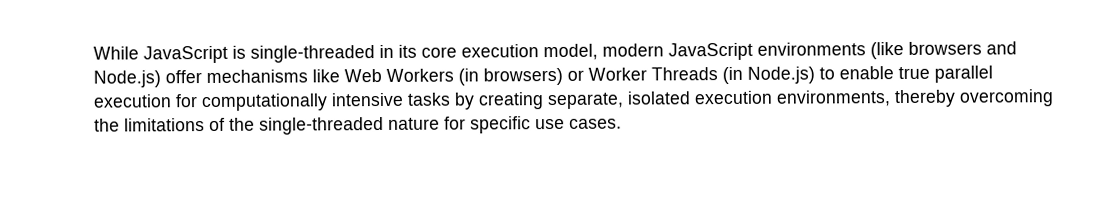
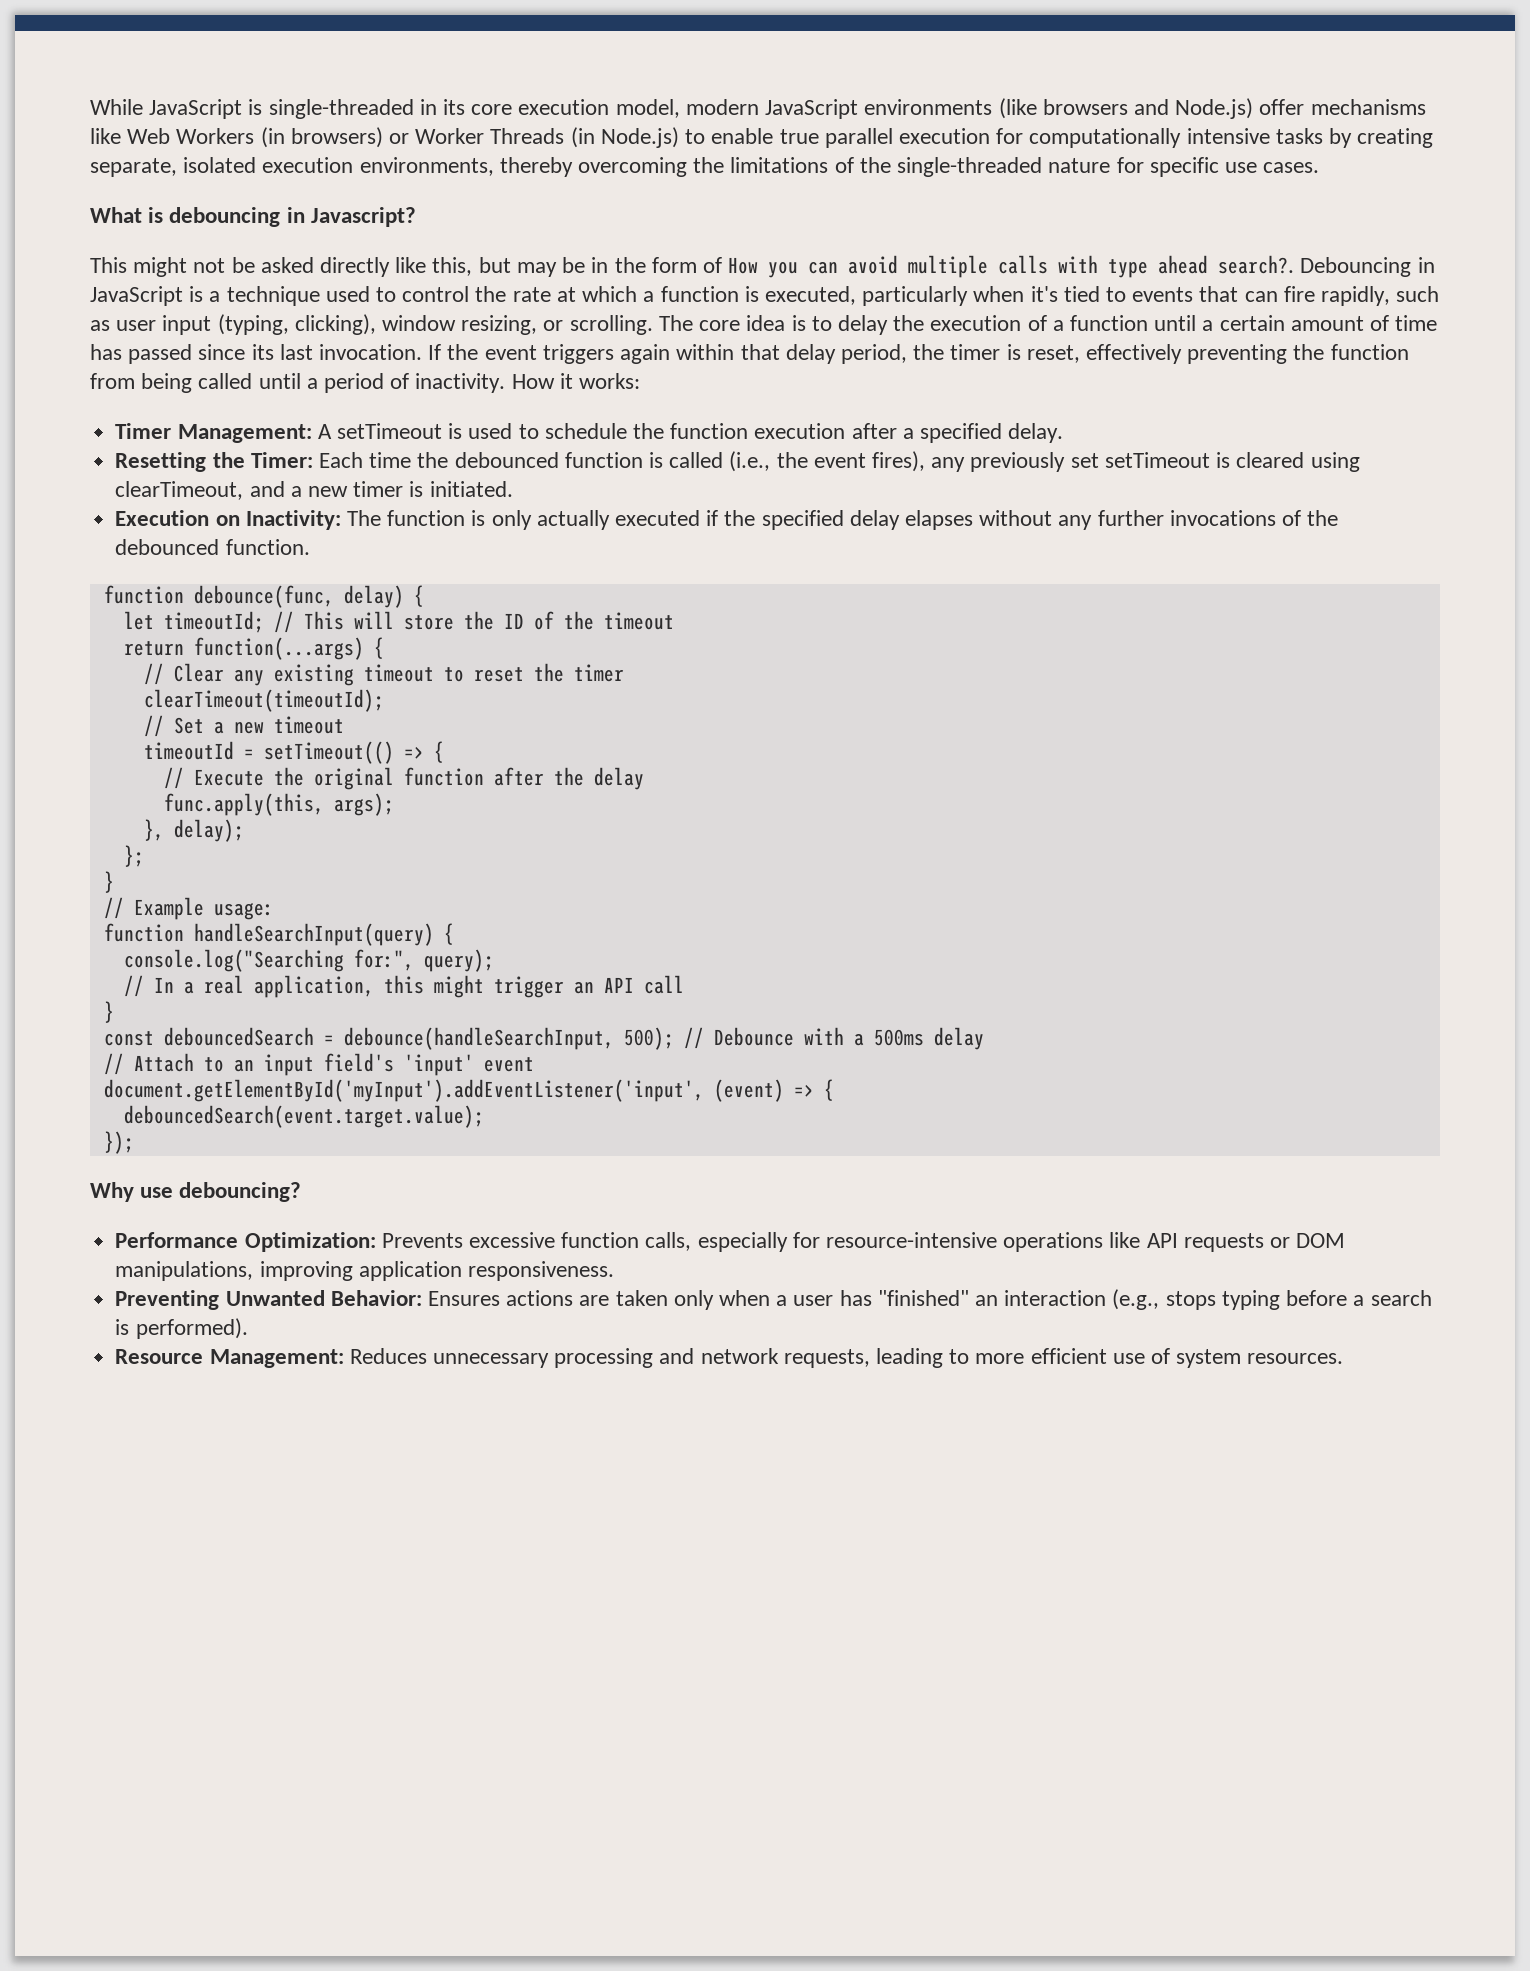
(622, 123) none -> [90,207,416,227] [90,255,1435,278] [90,286,1440,306] [90,314,1438,335] [90,344,1409,364] [90,373,641,393] [115,423,1064,443] [115,451,1360,472] [115,481,513,500] [115,510,1339,530] [115,539,310,555] [103,585,424,608] [123,611,674,633] [123,637,384,660] [143,663,624,686] [143,689,384,712] [143,715,344,737] [143,741,444,764] [163,767,644,790] [163,793,394,816] [143,819,244,842] [123,845,144,867] [103,871,114,893] [103,897,274,920] [103,923,454,946] [123,949,494,972] [123,975,684,998] [103,1001,114,1023] [103,1027,984,1050] [103,1053,534,1076] [103,1079,834,1102] [123,1105,484,1128] [103,1131,134,1154] [90,1182,302,1202] [115,1232,1346,1252] [115,1261,614,1281] [115,1289,1432,1310] [115,1318,248,1339] [115,1348,1344,1368] // What is debouncing in Javascript? // This might not be asked directly like this, but may be in the form of How you can avoid multiple calls with type ahead search?. Debouncing in JavaScript is a technique used to control the rate at which a function is executed, particularly when it's tied to events that can fire rapidly, such as user input (typing, clicking), window resizing, or scrolling. The core idea is to delay the execution of a function until a certain amount of time has passed since its last invocation. If the event triggers again within that delay period, the timer is reset, effectively preventing the function from being called until a period of inactivity. How it works: // Timer Management: A setTimeout is used to schedule the function execution after a specified delay. // Resetting the Timer: Each time the debounced function is called (i.e., the event fires), any previously set setTimeout is cleared using clearTimeout, and a new timer is initiated. // Execution on Inactivity: The function is only actually executed if the specified delay elapses without any further invocations of the debounced function. // function debounce(func, delay) { // let timeoutId; // This will store the ID of the timeout // return function(...args) { // // Clear any existing timeout to reset the timer // clearTimeout(timeoutId); // // Set a new timeout // timeoutId = setTimeout(() => { // // Execute the original function after the delay // func.apply(this, args); // }, delay); // }; // } // // Example usage: // function handleSearchInput(query) { // console.log("Searching for:", query); // // In a real application, this might trigger an API call // } // const debouncedSearch = debounce(handleSearchInput, 500); // Debounce with a 500ms delay // // Attach to an input field's 'input' event // document.getElementById('myInput').addEventListener('input', (event) => { // debouncedSearch(event.target.value); // }); // Why use debouncing? // Performance Optimization: Prevents excessive function calls, especially for resource-intensive operations like API requests or DOM manipulations, improving application responsiveness. // Preventing Unwanted Behavior: Ensures actions are taken only when a user has "finished" an interaction (e.g., stops typing before a search is performed). // Resource Management: Reduces unnecessary processing and network requests, leading to more efficient use of system resources.

